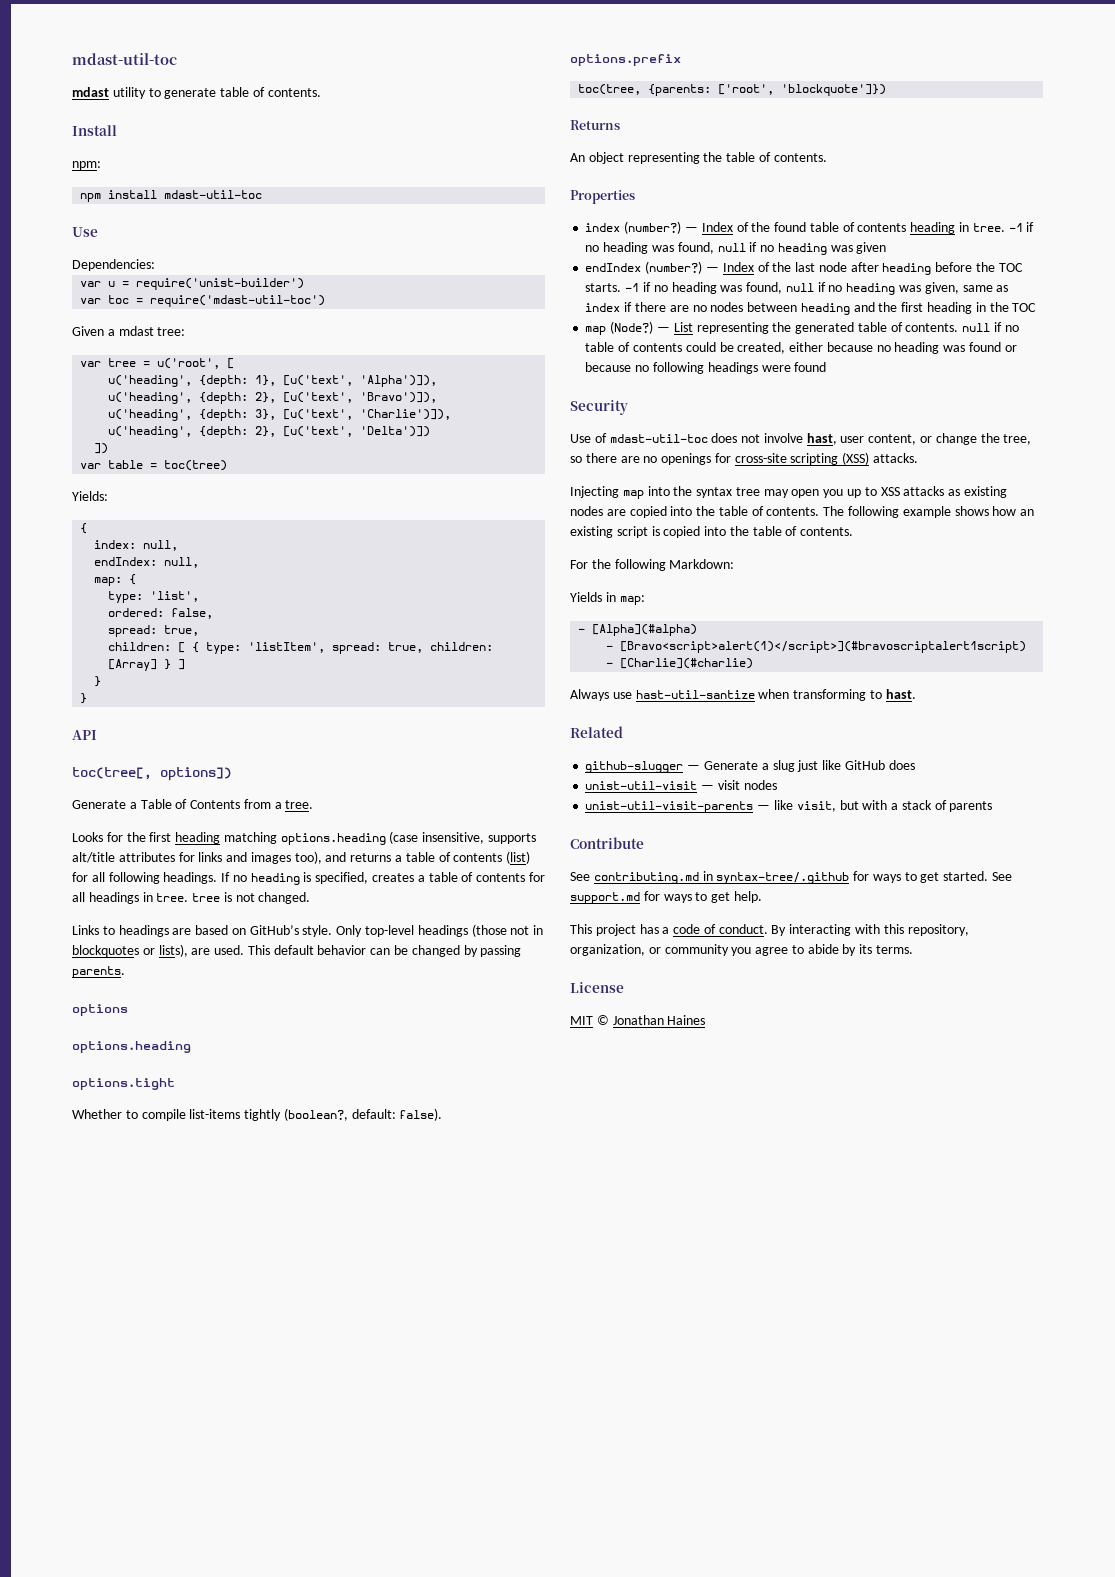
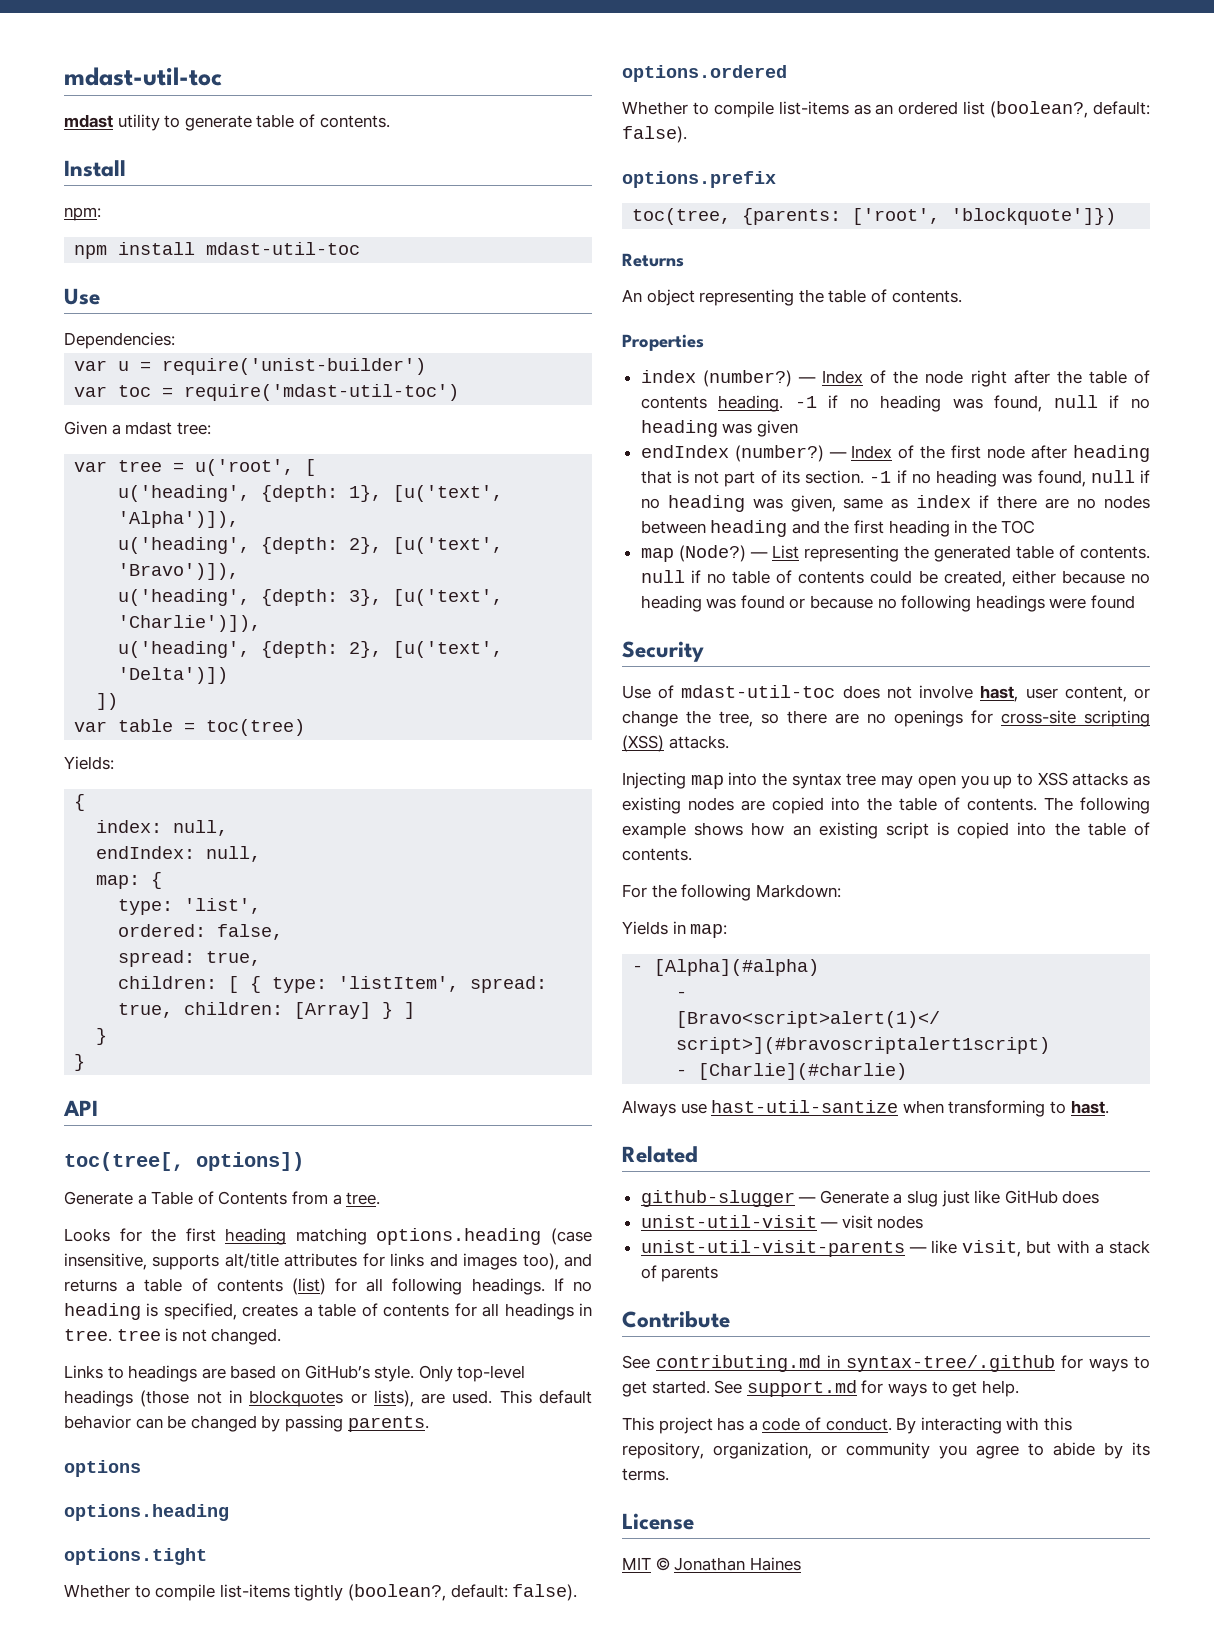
(443, 1114) none -> [622,65,787,82] [622,101,1150,118] [622,126,687,143] // options.ordered // Whether to compile list-items as an ordered list (boolean?, default: false).
[774,222,1005,234] found table of contents heading in tree. -> [925,370,1150,387] [640,395,784,412] node right after the table of contents heading.
[795,262,816,272] last -> [951,445,982,459] first
[935,262,1023,272] [585,283,622,292] before the TOC starts. -> [640,470,865,487] that is not part of its section.

